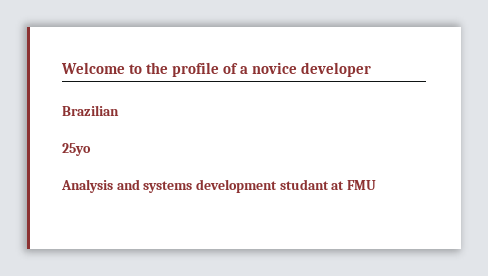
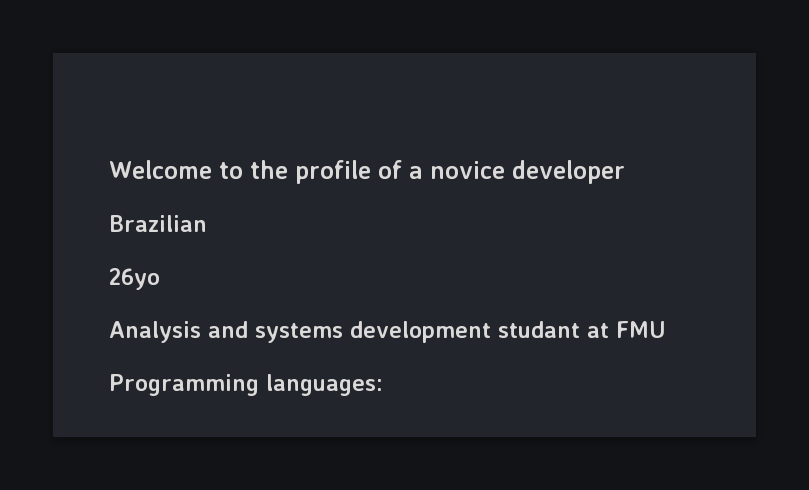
[62,143,91,156] 25yo -> [109,268,160,290] 26yo
(376, 185) none -> [109,374,383,396] // Programming languages:

